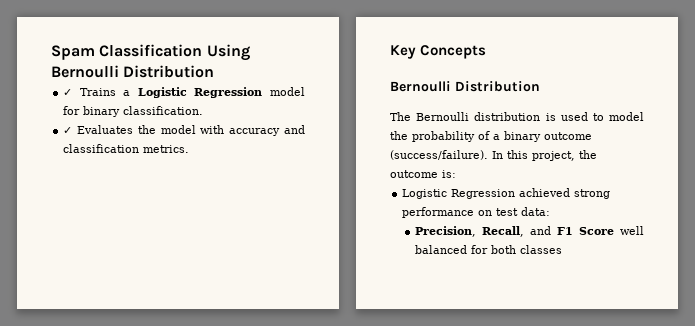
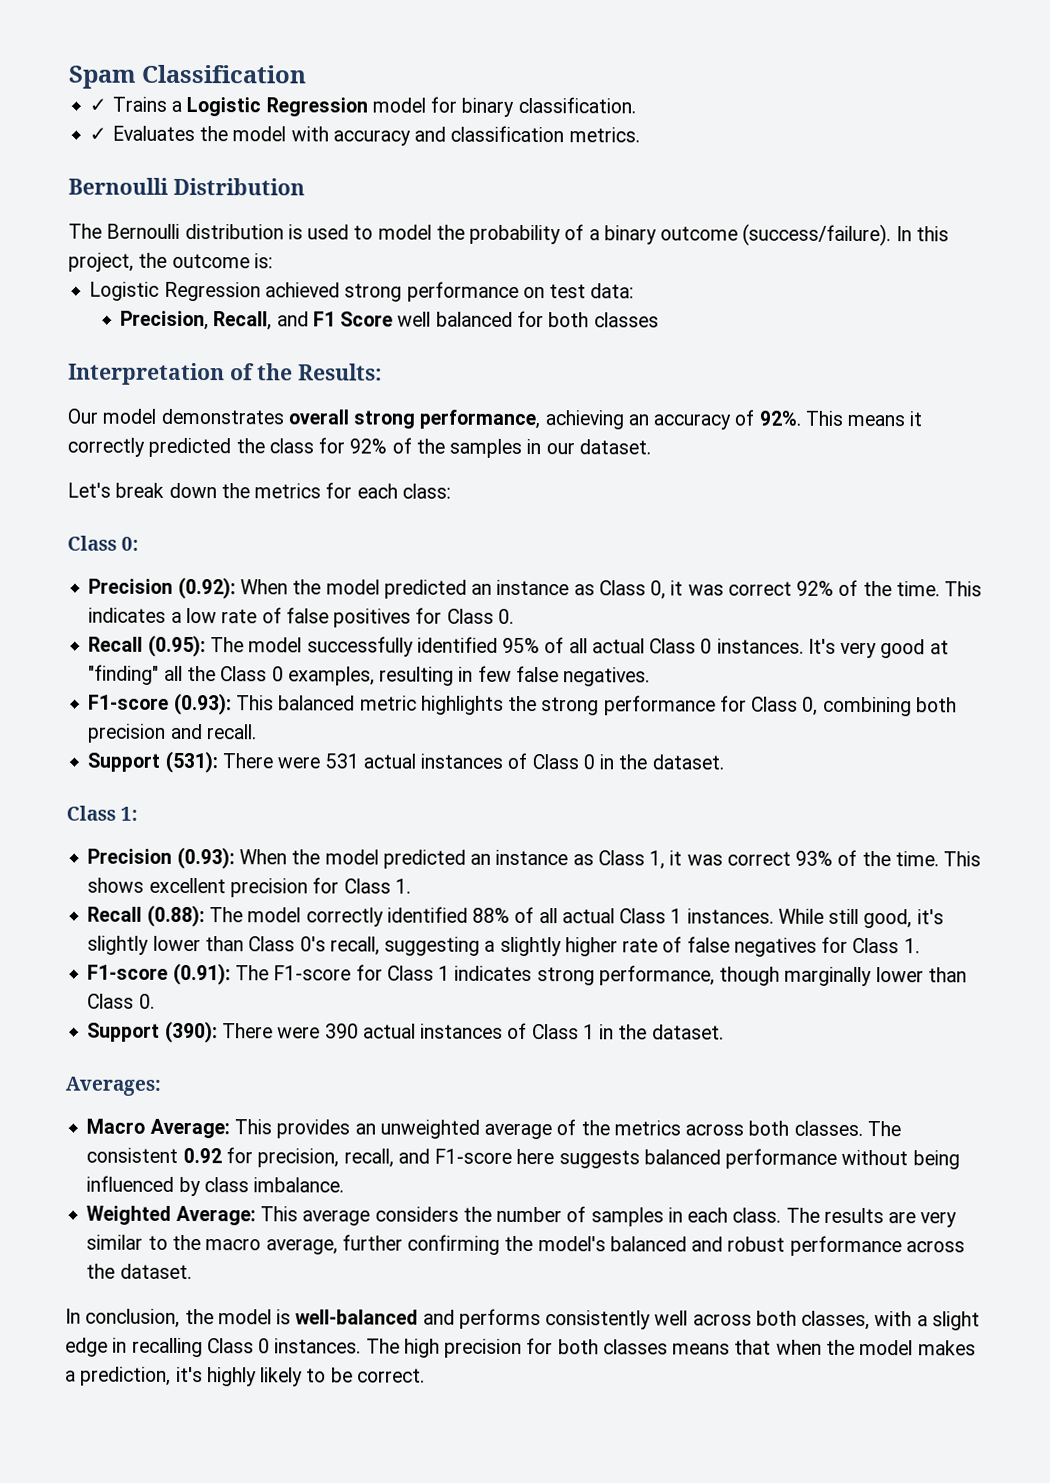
[206,44,250,61] [51,65,215,78] Using Bernoulli Distribution -> (308, 74) none
[390,45,487,59] // Key Concepts -> (640, 135) none
(563, 249) none -> [68,362,383,386] [67,408,923,430] [67,437,651,458] [67,482,451,499] [67,535,140,551] [88,576,983,600] [88,607,514,628] [88,634,949,659] [88,664,651,687] [88,692,957,717] [87,723,257,743] [87,750,724,774] [66,805,139,821] [87,846,982,870] [87,877,411,898] [87,904,944,929] [87,935,920,957] [87,962,967,987] [87,993,155,1009] [87,1020,724,1044] [65,1076,162,1096] [86,1118,901,1140] [86,1147,960,1170] [86,1175,345,1197] [86,1205,958,1228] [86,1234,965,1257] [86,1263,192,1280] [65,1308,980,1331] [65,1337,976,1358] [65,1366,425,1387] // Interpretation of the Results: // Our model demonstrates overall strong performance, achieving an accuracy of 92%. This means it correctly predicted the class for 92% of the samples in our dataset. // Let's break down the metrics for each class: // Class 0: // Precision (0.92): When the model predicted an instance as Class 0, it was correct 92% of the time. This indicates a low rate of false positives for Class 0. // Recall (0.95): The model successfully identified 95% of all actual Class 0 instances. It's very good at "finding" all the Class 0 examples, resulting in few false negatives. // F1-score (0.93): This balanced metric highlights the strong performance for Class 0, combining both precision and recall. // Support (531): There were 531 actual instances of Class 0 in the dataset. // Class 1: // Precision (0.93): When the model predicted an instance as Class 1, it was correct 93% of the time. This shows excellent precision for Class 1. // Recall (0.88): The model correctly identified 88% of all actual Class 1 instances. While still good, it's slightly lower than Class 0's recall, suggesting a slightly higher rate of false negatives for Class 1. // F1-score (0.91): The F1-score for Class 1 indicates strong performance, though marginally lower than Class 0. // Support (390): There were 390 actual instances of Class 1 in the dataset. // Averages: // Macro Average: This provides an unweighted average of the metrics across both classes. The consistent 0.92 for precision, recall, and F1-score here suggests balanced performance without being influenced by class imbalance. // Weighted Average: This average considers the number of samples in each class. The results are very similar to the macro average, further confirming the model's balanced and robust performance across the dataset. // In conclusion, the model is well-balanced and performs consistently well across both classes, with a slight edge in recalling Class 0 instances. The high precision for both classes means that when the model makes a prediction, it's highly likely to be correct.

